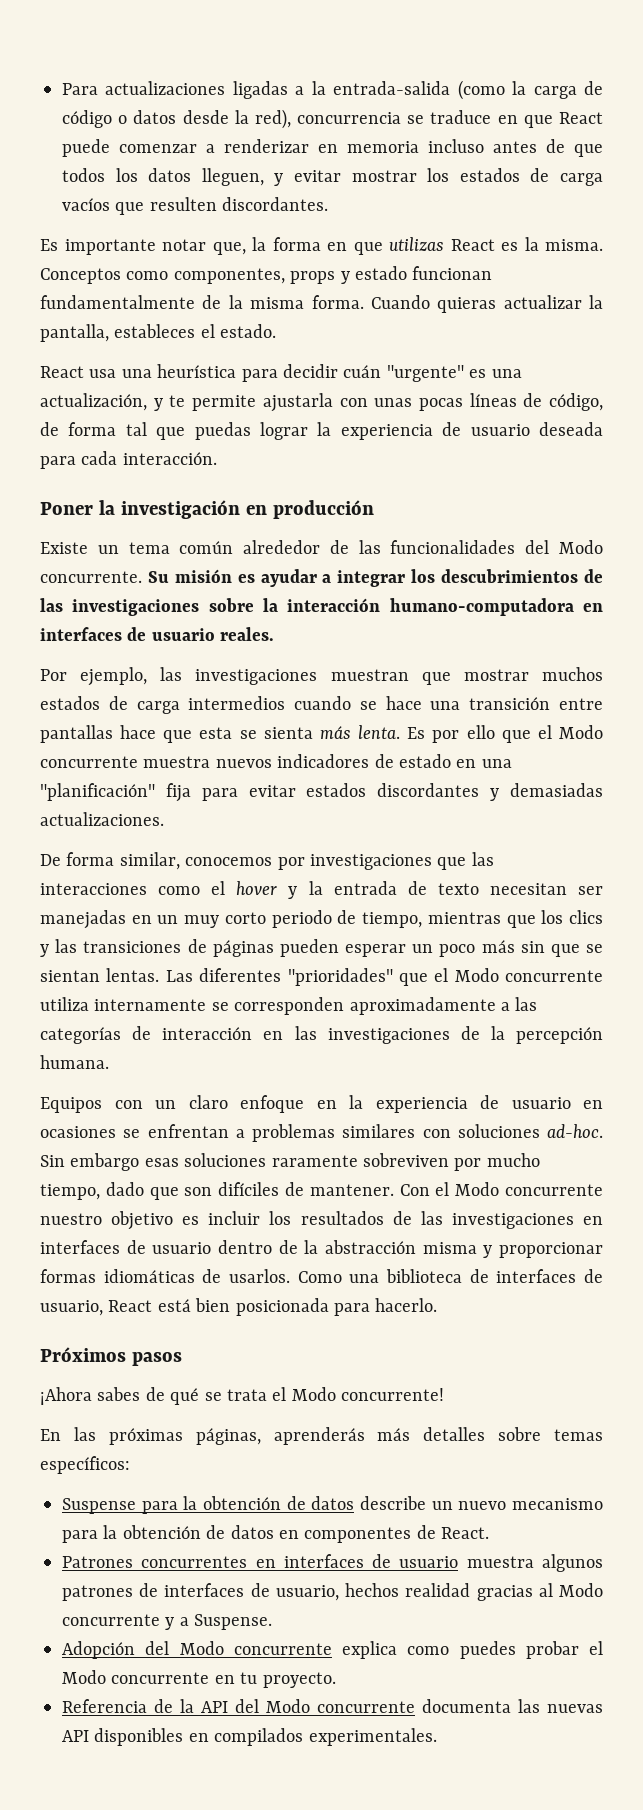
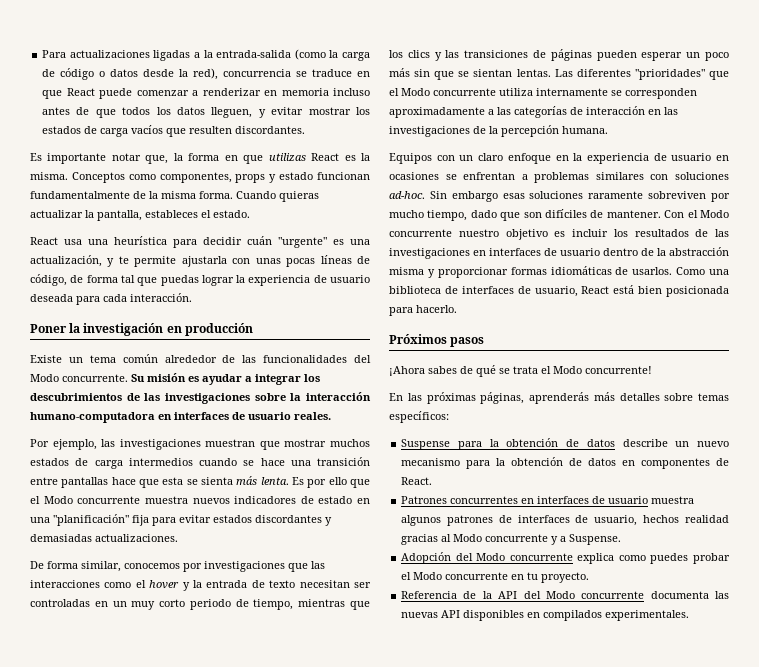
[40,910,126,929] manejadas -> [30,599,90,607] controladas

